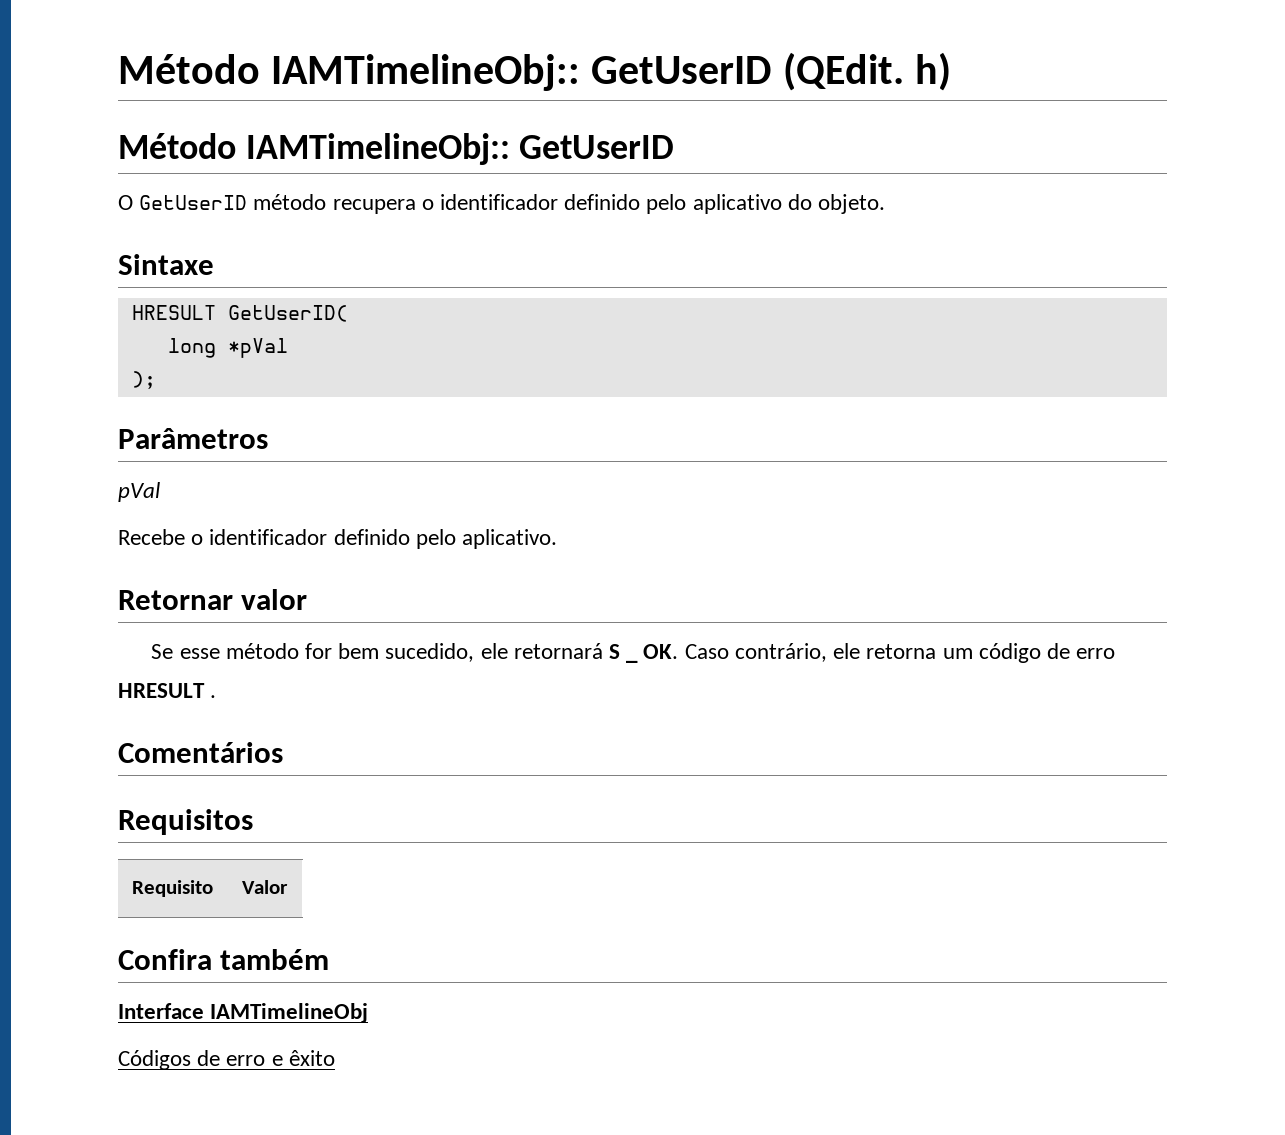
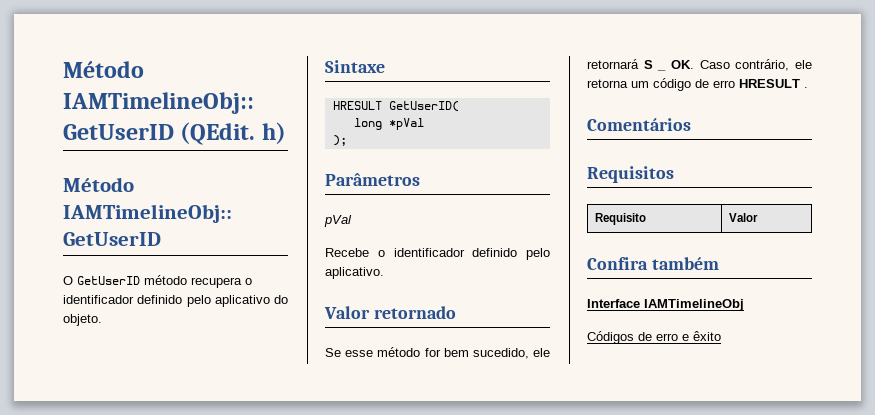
[118,589,308,610] Retornar valor -> [324,306,456,319] Valor retornado

